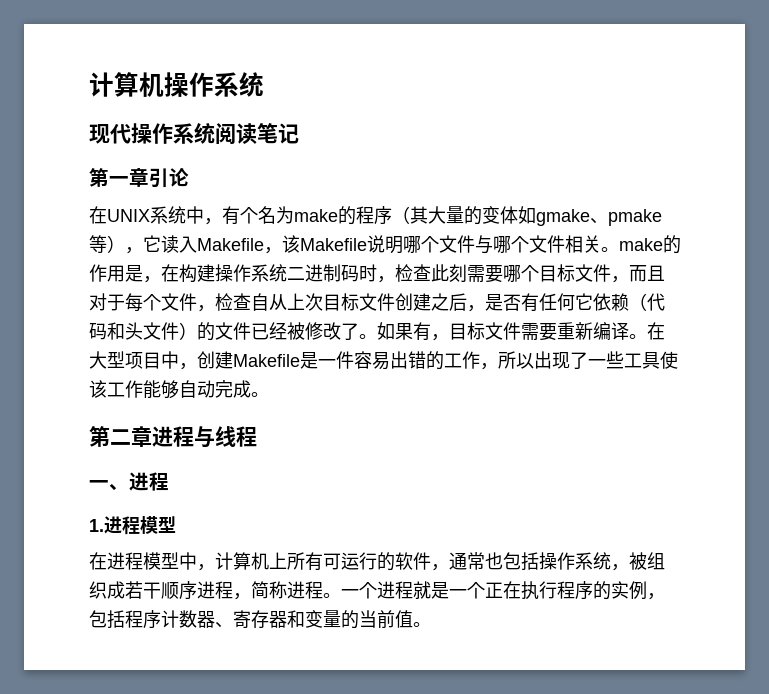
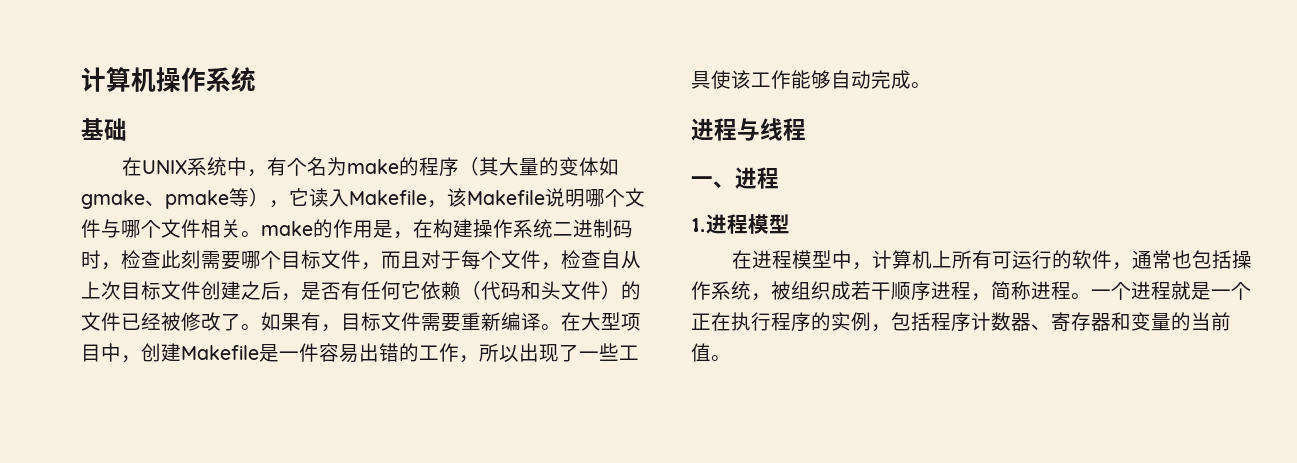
[89,122,299,145] [89,168,189,188] 现代操作系统阅读笔记 // 第一章引论 -> [81,118,127,141] 基础
[89,426,152,447] 第二章 -> (931, 85) none

